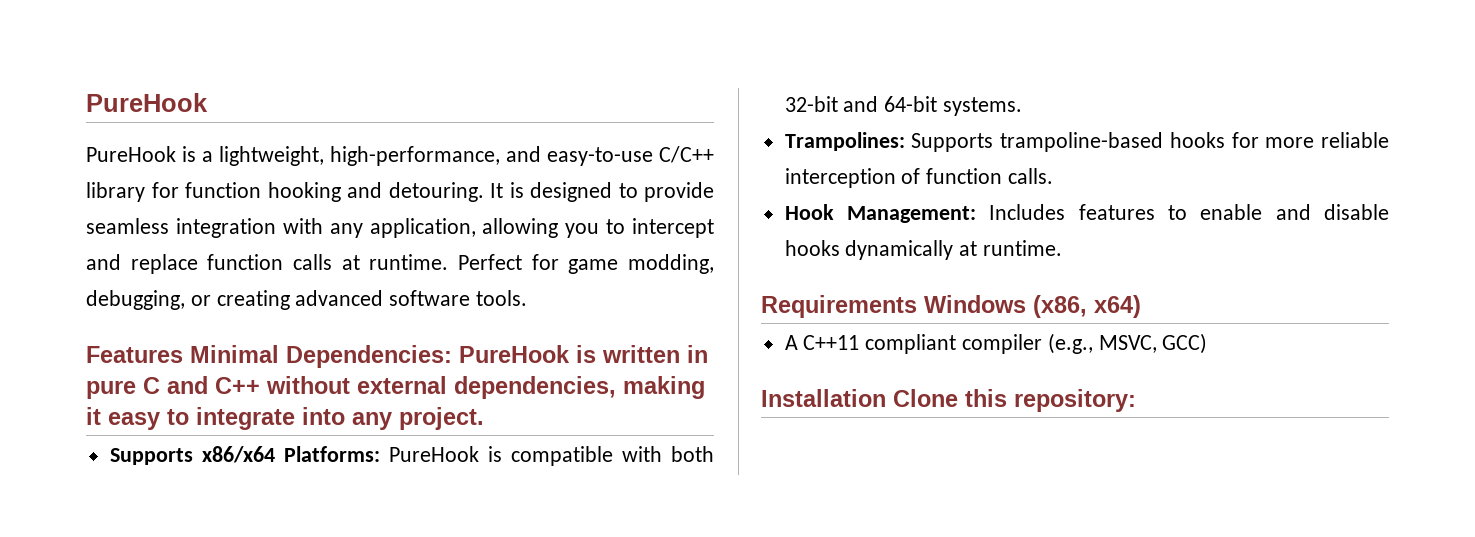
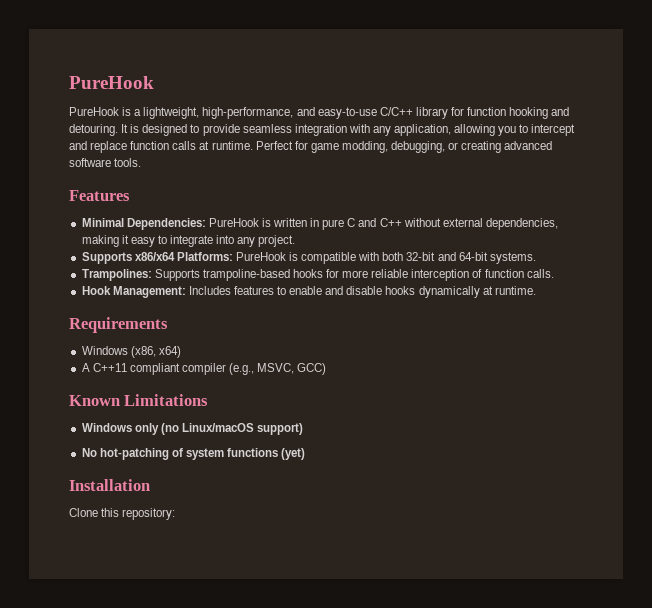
(183, 354) none -> (130, 195) //
(917, 306) none -> (168, 325) //
(1208, 343) none -> [69,394,209,406] [81,423,304,435] [81,448,306,460] // Known Limitations // Windows only (no Linux/macOS support) // No hot-patching of system functions (yet)
(886, 398) none -> (150, 485) //

